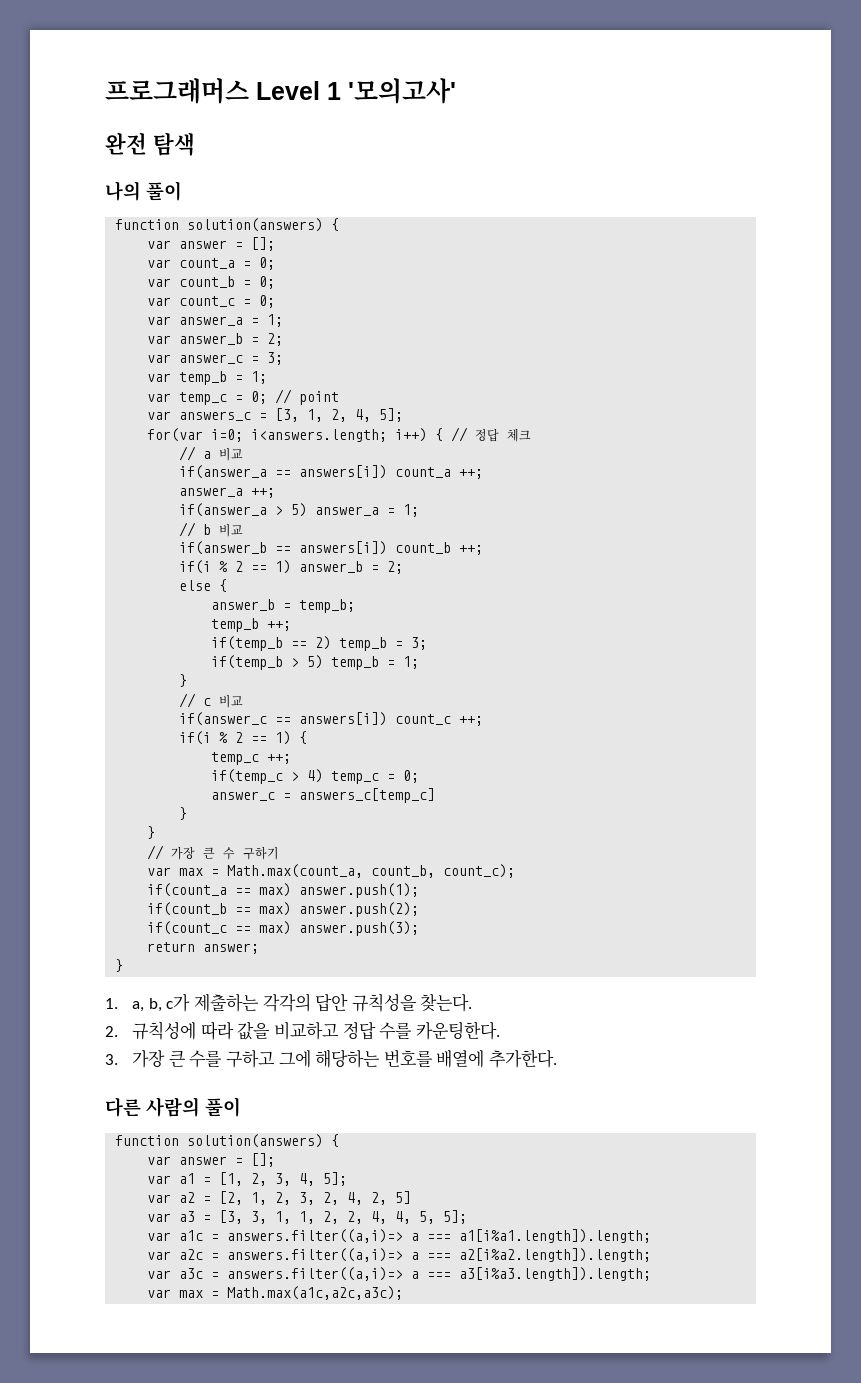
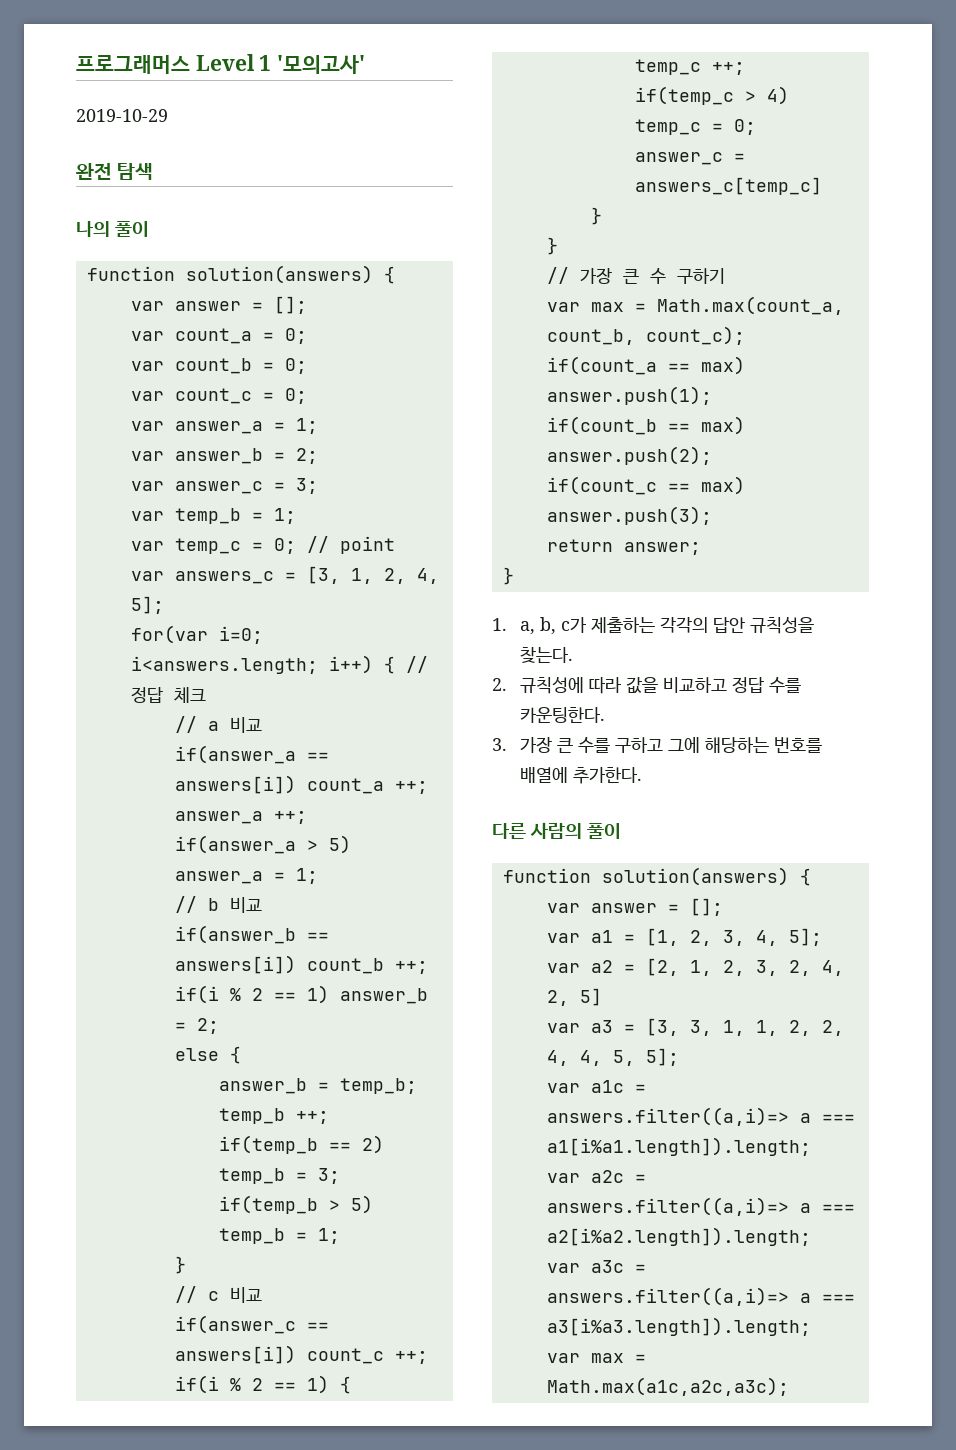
(456, 91) none -> [76,109,168,122] // 2019-10-29

